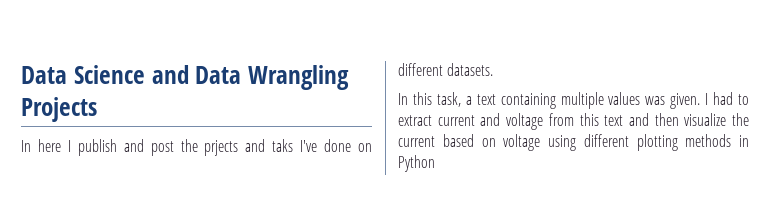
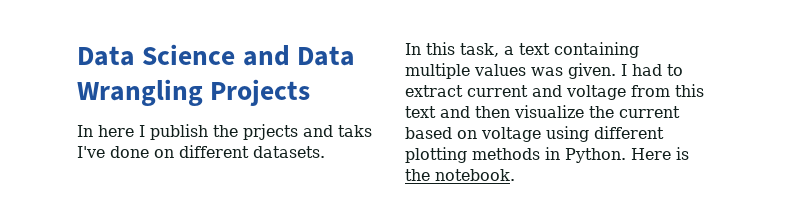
[123,139,174,156] and post -> (208, 132) none
[398,155,435,172] Python -> [565,147,689,163] [405,169,515,181] Python. Here is the notebook.

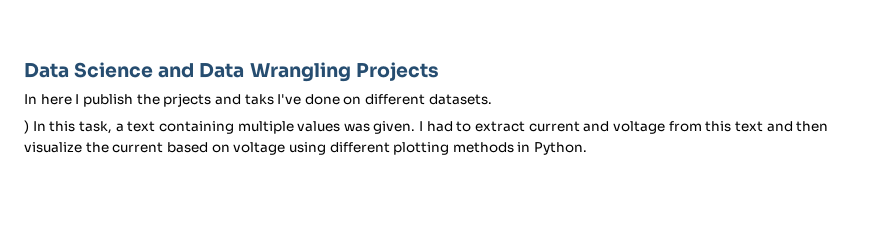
(325, 152) none -> [24,120,29,134] )
[631,147,689,160] [405,169,515,181] Here is the notebook. -> (588, 148) none

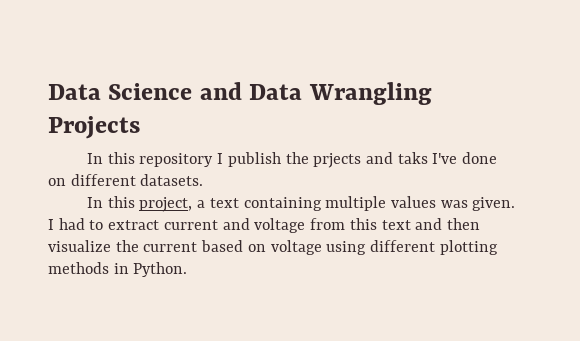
[40,94,72,105] here -> [107,152,214,167] this repository
[24,120,112,134] ) In this task, -> [86,196,193,212] In this project,

